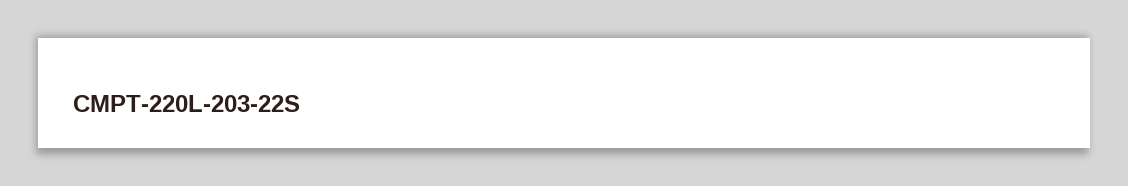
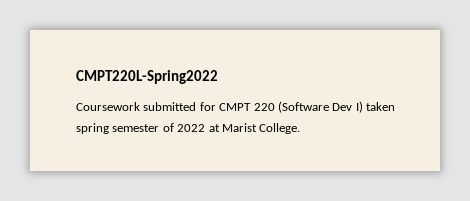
[73,95,300,112] CMPT-220L-203-22S -> [76,70,218,84] [76,101,395,113] [76,123,301,134] CMPT220L-Spring2022 // Coursework submitted for CMPT 220 (Software Dev I) taken spring semester of 2022 at Marist College.

